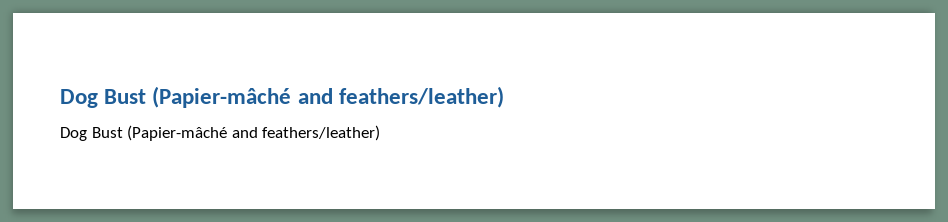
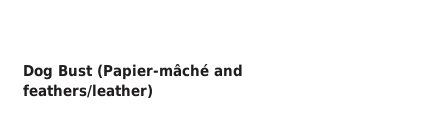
[60,86,504,108] [60,125,381,141] Dog Bust (Papier-mâché and feathers/leather) // Dog Bust (Papier-mâché and feathers/leather) -> [23,64,243,80] [23,84,153,98] Dog Bust (Papier-mâché and feathers/leather)

